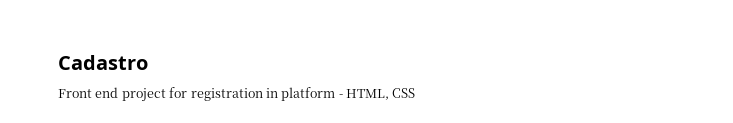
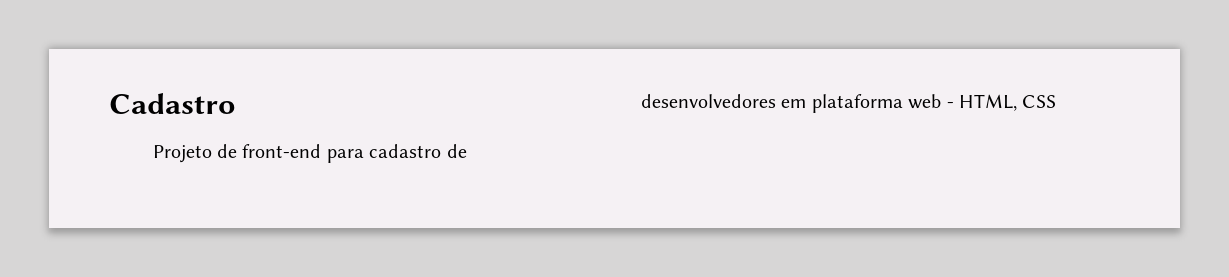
[58,87,336,102] Front end project for registration in platform -> [152,144,467,163] [641,94,942,113] Projeto de front-end para cadastro de desenvolvedores em plataforma web

